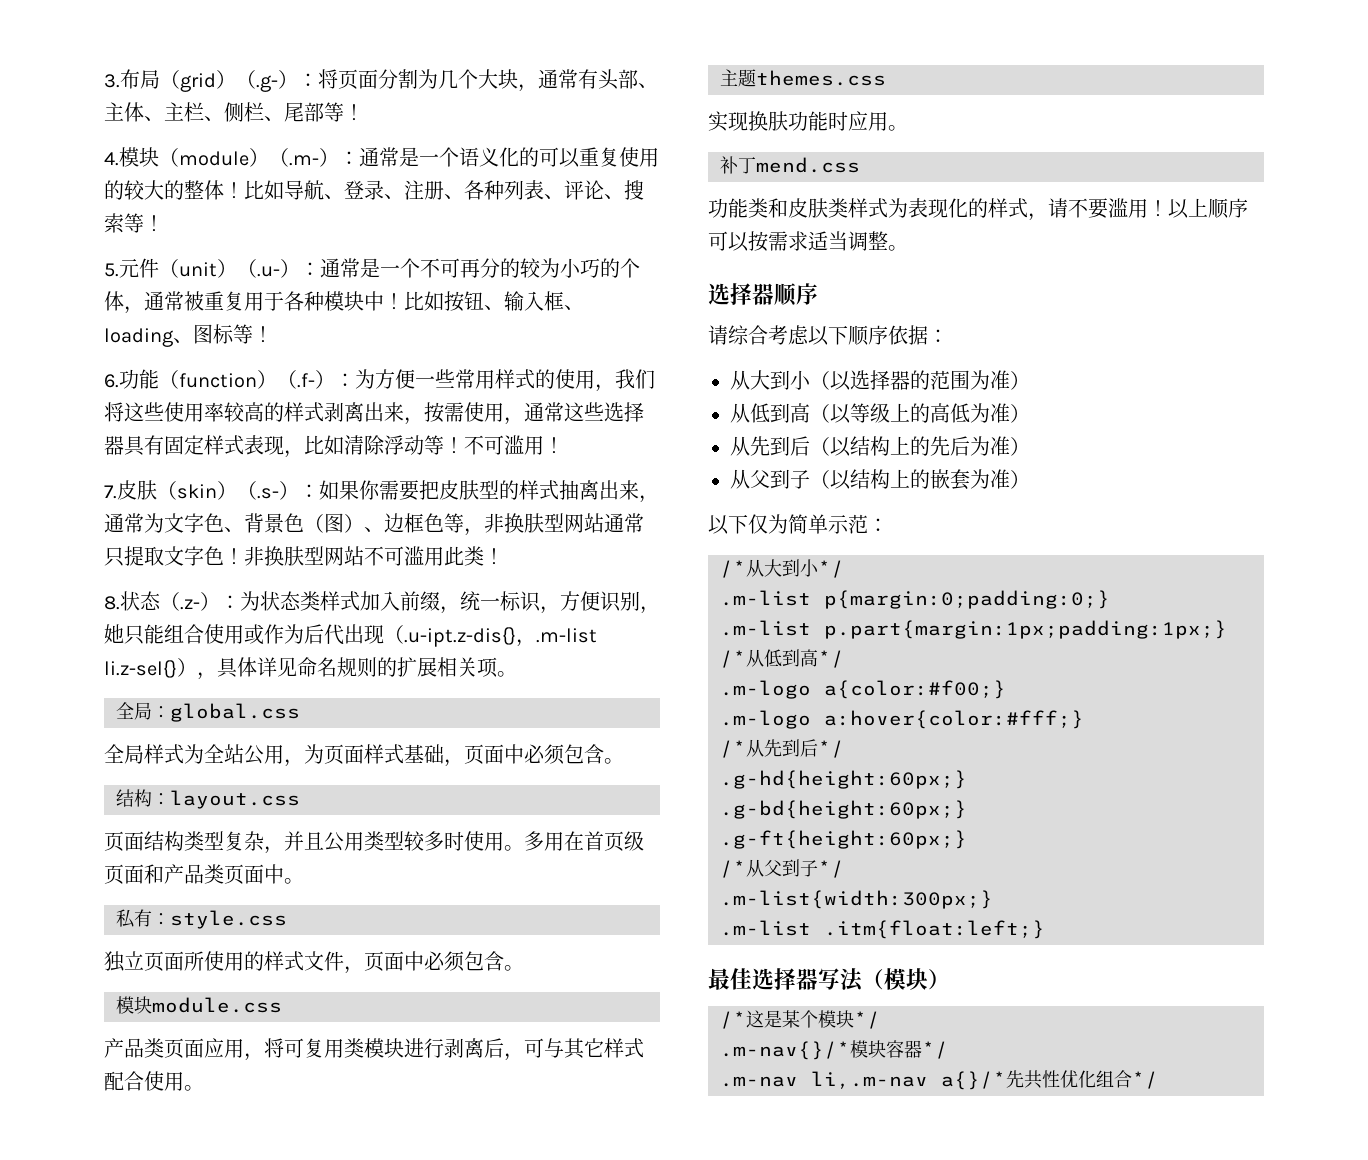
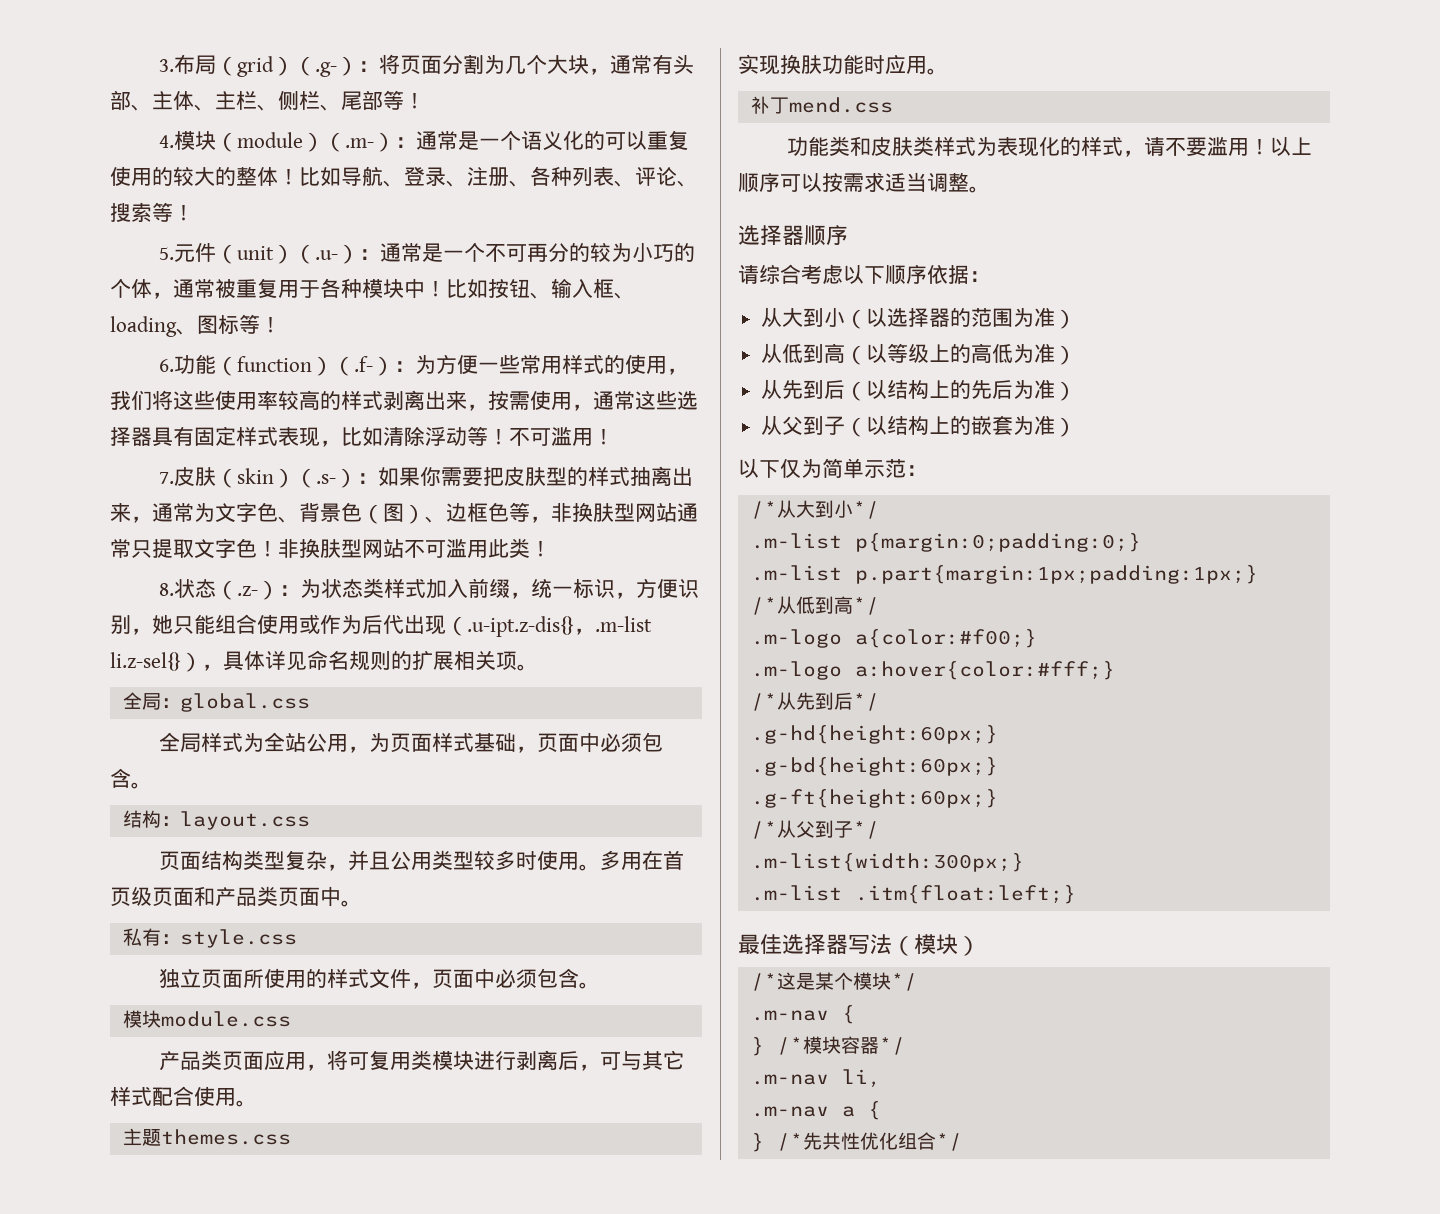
[720,1041,850,1060] .m-nav{}/* -> [750,1005,855,1024] [750,1037,803,1056] .m-nav { // } /*
[811,1071,1006,1090] li,.m-nav a{}/* -> [841,1069,881,1088] [750,1101,881,1120] [750,1133,803,1152] li, // .m-nav a { // } /*

